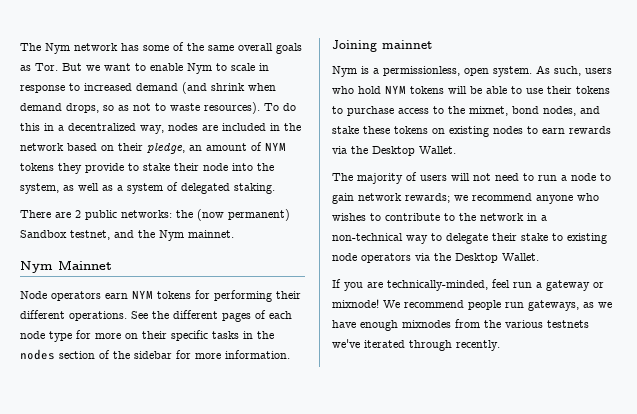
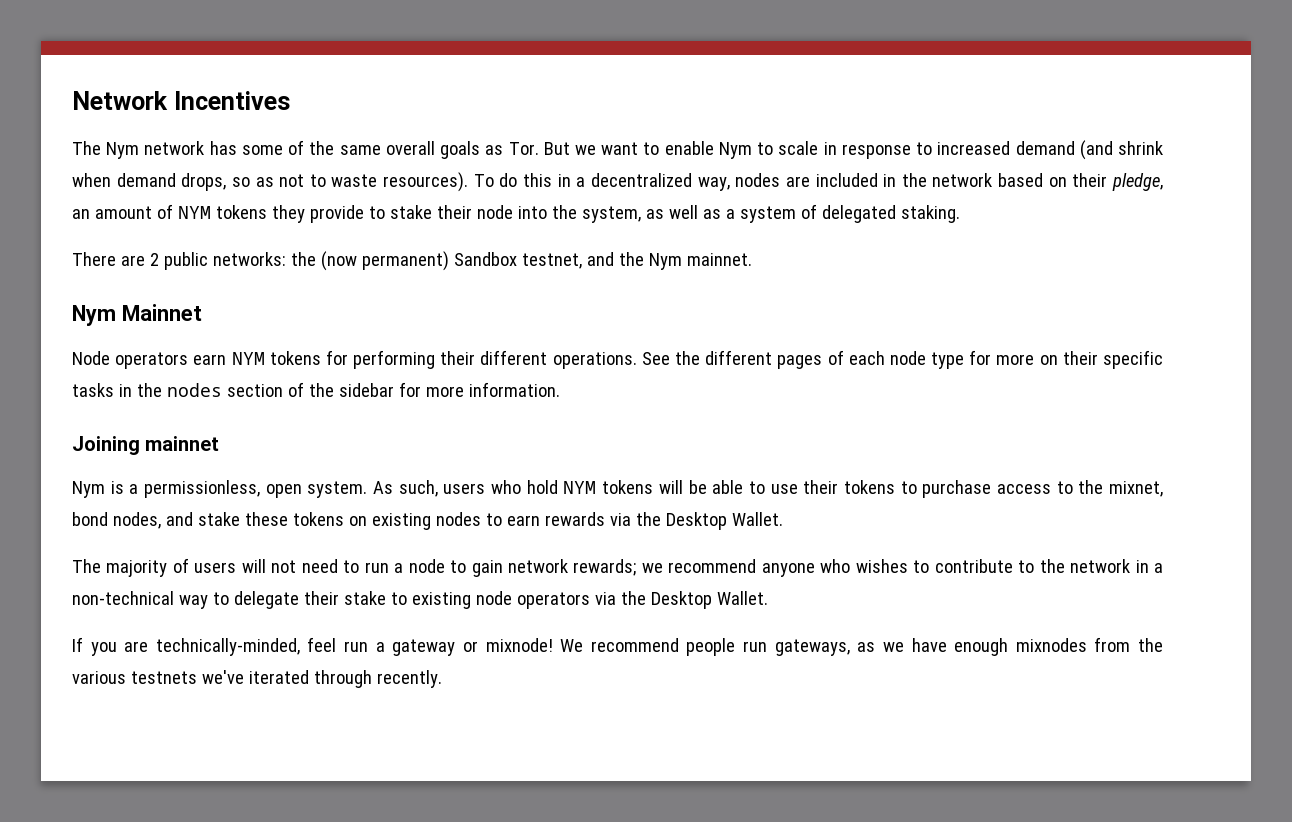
(20, 47) none -> [72,91,290,110] Network Incentives //

